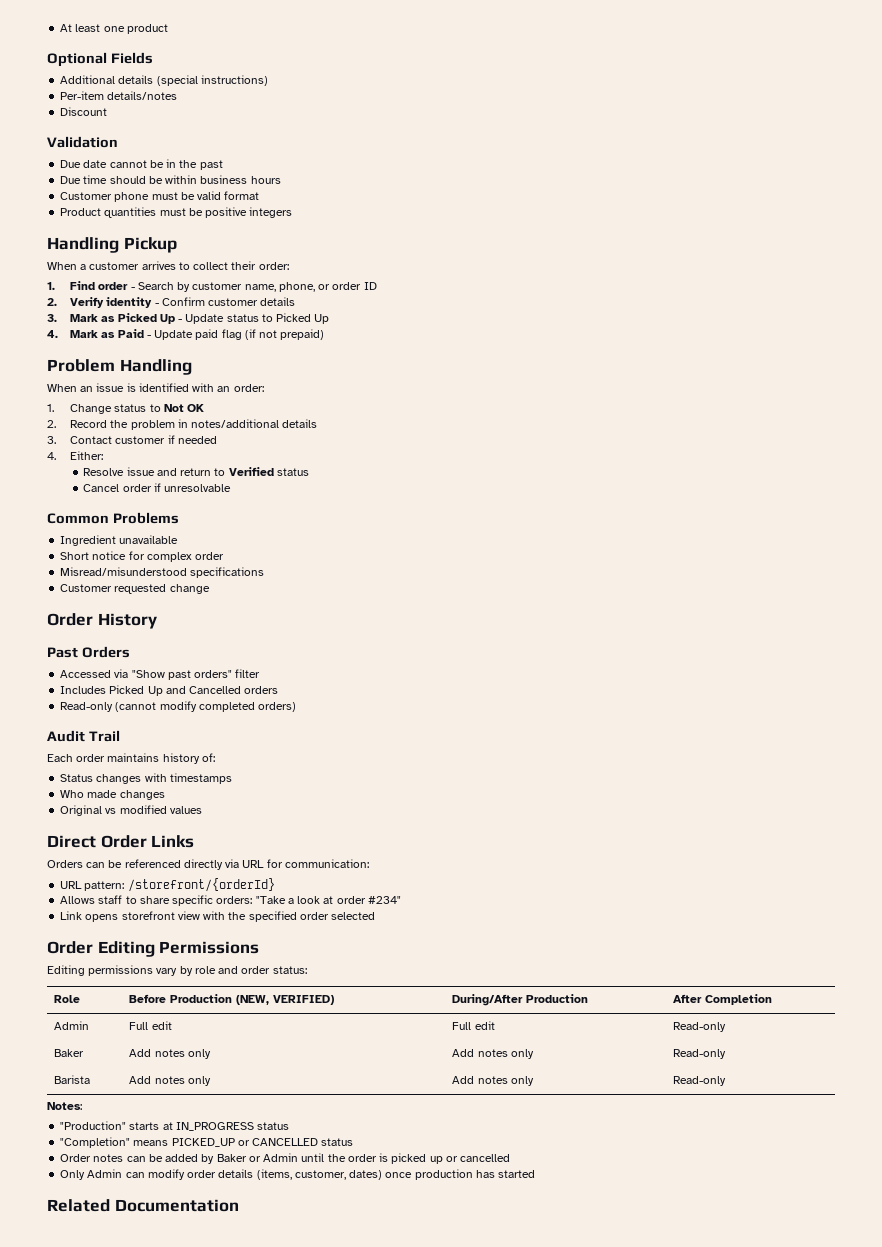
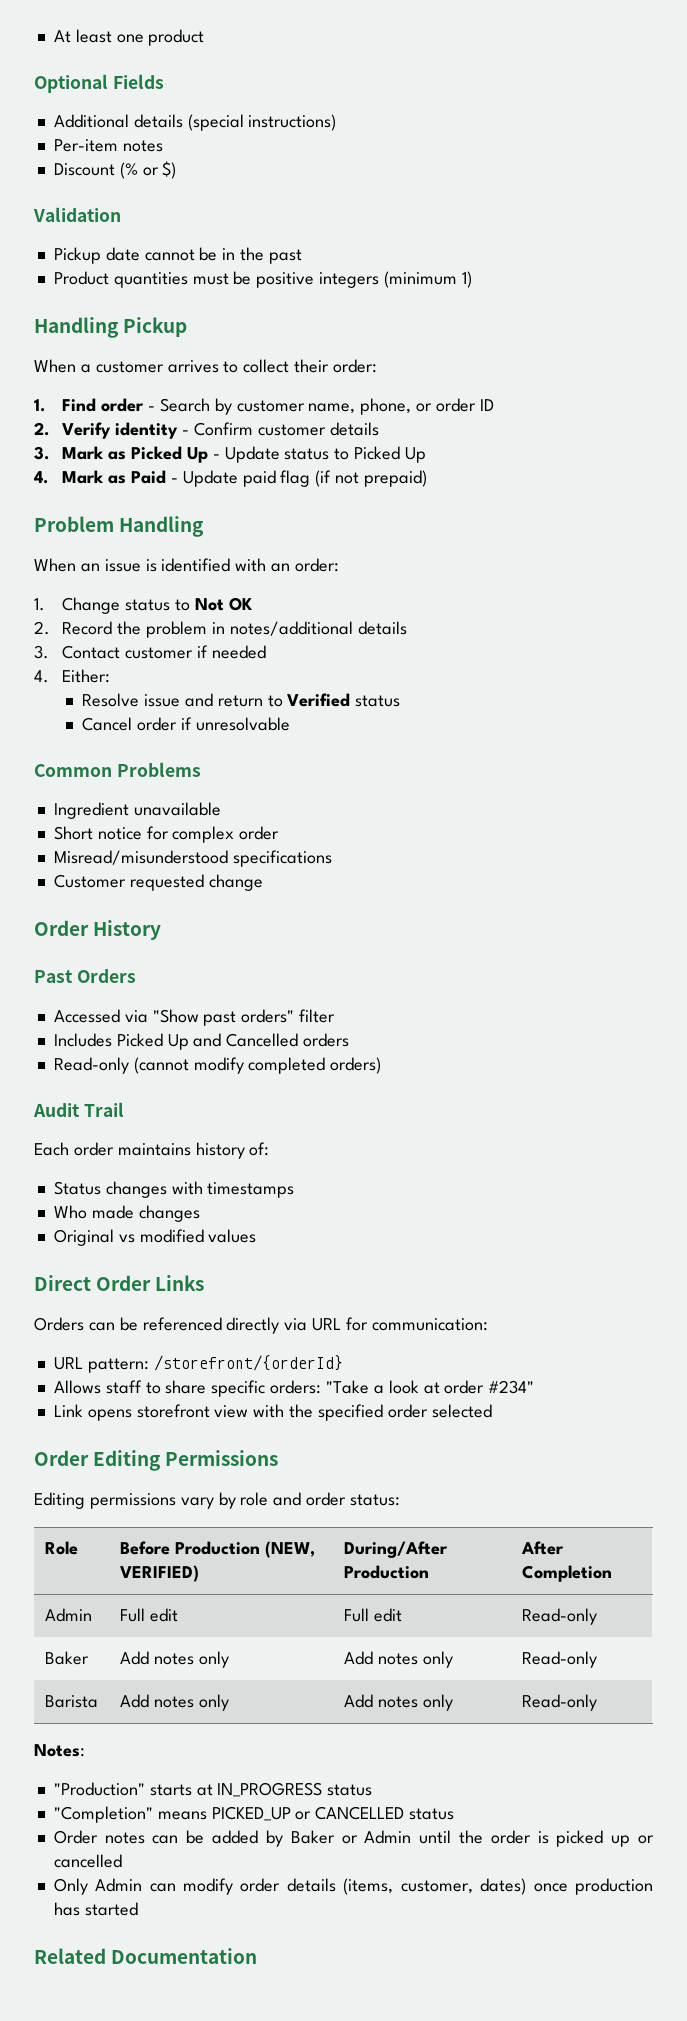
[107,91,178,100] details/notes -> [122,140,163,152] notes
(108, 111) none -> [119,161,177,179] (% or $)
[60,160,82,168] Due -> [53,247,101,264] Pickup
[60,175,281,184] [60,191,260,202] // Due time should be within business hours // Customer phone must be valid format -> (302, 256) none
(293, 212) none -> [383,271,472,288] (minimum 1)

